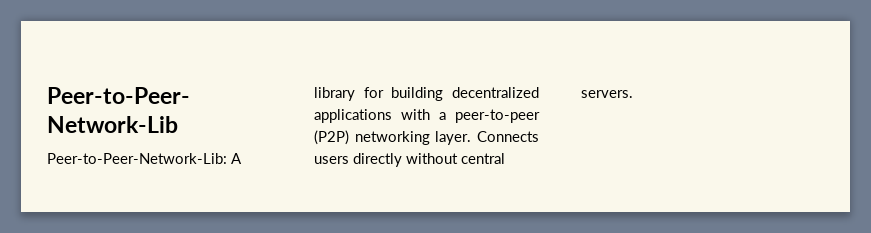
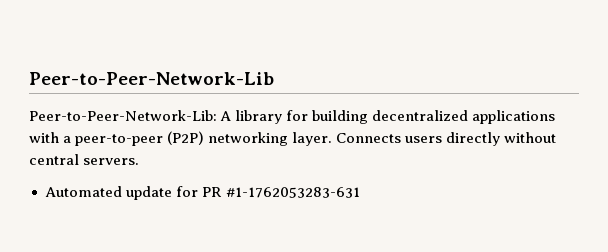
(633, 94) none -> [44,186,360,200] // Automated update for PR #1-1762053283-631

